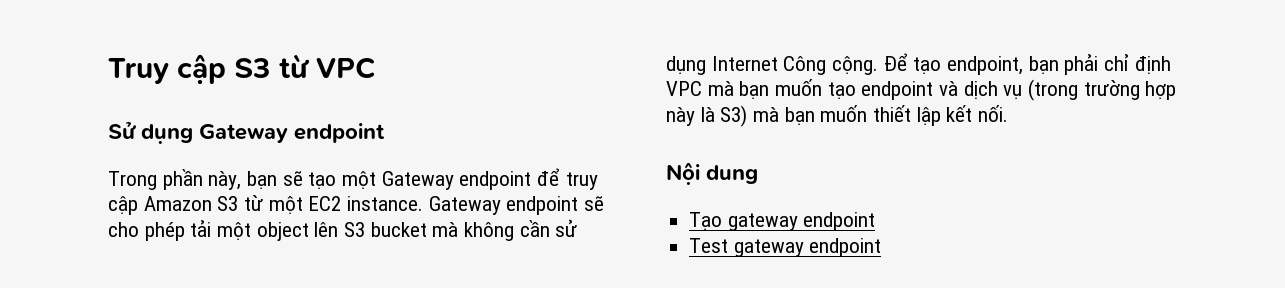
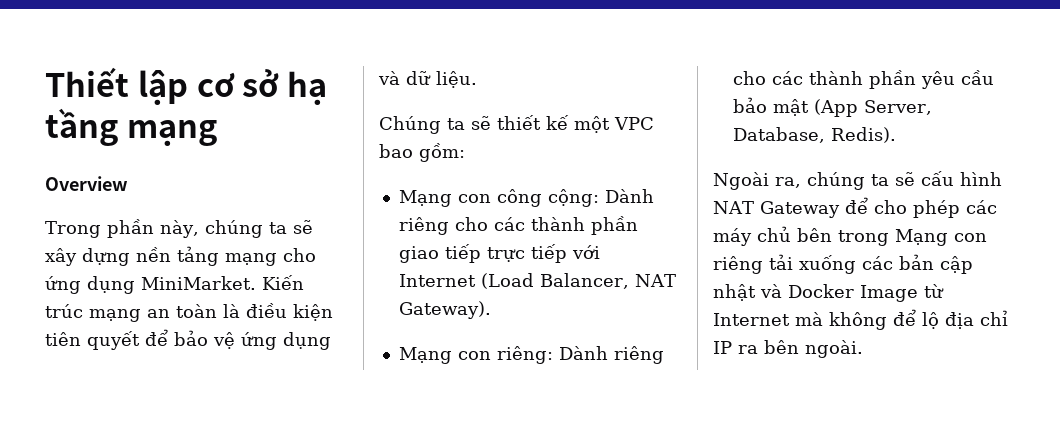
[108,53,377,85] [108,122,385,144] [108,168,598,190] [108,195,605,215] [108,219,578,241] [666,53,1171,75] [666,79,1177,101] [666,105,1009,127] [666,162,758,185] [689,212,876,231] [689,238,882,257] Truy cập S3 từ VPC // Sử dụng Gateway endpoint // Trong phần này, bạn sẽ tạo một Gateway endpoint để truy cập Amazon S3 từ một EC2 instance. Gateway endpoint sẽ cho phép tải một object lên S3 bucket mà không cần sử dụng Internet Công cộng. Để tạo endpoint, bạn phải chỉ định VPC mà bạn muốn tạo endpoint và dịch vụ (trong trường hợp này là S3) mà bạn muốn thiết lập kết nối. // Nội dung // Tạo gateway endpoint // Test gateway endpoint -> [45,67,328,105] [45,108,217,146] [45,176,128,191] [45,219,313,238] [45,246,316,266] [45,275,304,294] [45,303,333,322] [45,329,331,350] [378,71,477,88] [379,115,654,134] [379,143,465,162] [398,189,654,207] [398,216,638,235] [398,244,600,263] [398,273,676,289] [398,301,491,319] [398,346,664,364] [732,70,994,89] [732,97,932,117] [732,127,896,143] [713,171,1002,190] [713,197,997,218] [713,226,987,246] [713,254,973,274] [713,284,944,302] [713,309,1008,330] [713,340,863,358] Thiết lập cơ sở hạ tầng mạng // Overview // Trong phần này, chúng ta sẽ xây dựng nền tảng mạng cho ứng dụng MiniMarket. Kiến trúc mạng an toàn là điều kiện tiên quyết để bảo vệ ứng dụng và dữ liệu. // Chúng ta sẽ thiết kế một VPC bao gồm: // Mạng con công cộng: Dành riêng cho các thành phần giao tiếp trực tiếp với Internet (Load Balancer, NAT Gateway). // Mạng con riêng: Dành riêng cho các thành phần yêu cầu bảo mật (App Server, Database, Redis). // Ngoài ra, chúng ta sẽ cấu hình NAT Gateway để cho phép các máy chủ bên trong Mạng con riêng tải xuống các bản cập nhật và Docker Image từ Internet mà không để lộ địa chỉ IP ra bên ngoài.

